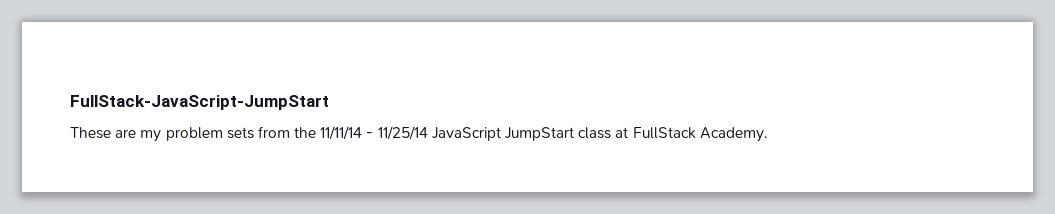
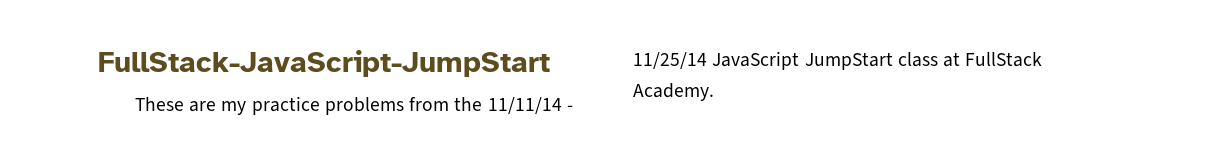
[165,127,254,141] problem sets -> [251,96,404,115] practice problems

